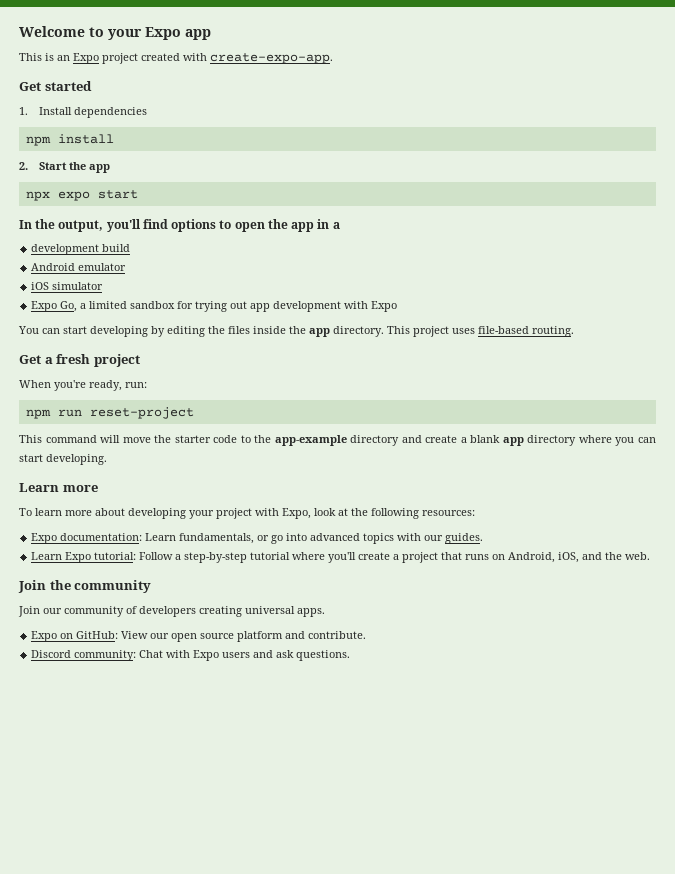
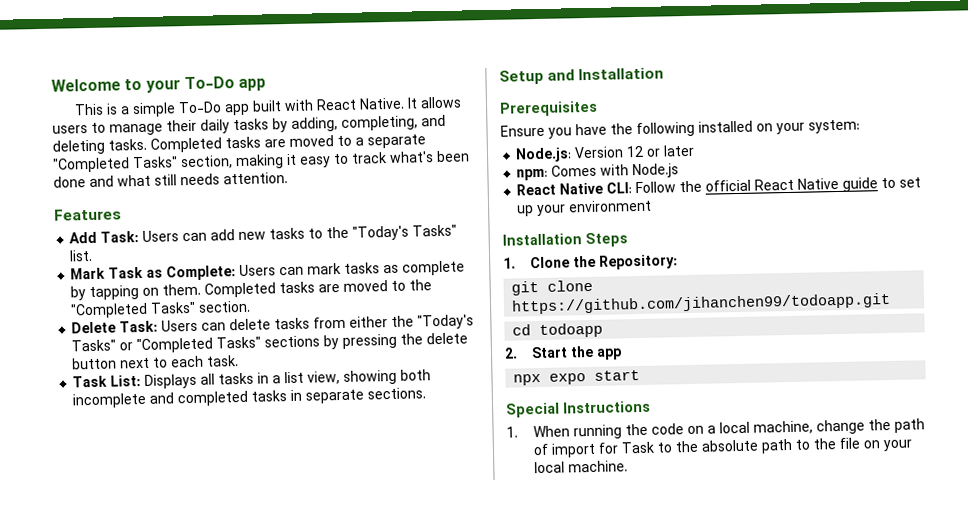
[145,27,181,40] Expo -> [183,76,235,90] To-Do
[57,53,333,64] [19,81,92,91] [19,107,147,118] [25,134,114,146] an Expo project created with create-expo-app. // Get started // 1. Install dependencies // npm install -> [120,96,463,118] [52,114,446,136] [52,134,426,155] [53,150,470,173] [53,172,288,188] [54,208,122,221] [69,224,458,244] [69,249,94,262] [70,260,466,281] [70,279,433,301] [70,300,252,319] [71,314,475,334] [71,332,469,354] [72,355,240,370] [72,369,432,389] [72,387,427,409] [499,67,665,85] [499,100,598,117] [500,119,860,139] [515,144,696,163] [516,163,680,181] [516,177,922,196] [517,199,653,217] [502,232,628,248] [503,254,679,270] [511,279,594,296] [511,292,892,315] [512,322,604,338] a simple To-Do app built with React Native. It allows users to manage their daily tasks by adding, completing, and deleting tasks. Completed tasks are moved to a separate "Completed Tasks" section, making it easy to track what's been done and what still needs attention. // Features // Add Task: Users can add new tasks to the "Today's Tasks" list. // Mark Task as Complete: Users can mark tasks as complete by tapping on them. Completed tasks are moved to the "Completed Tasks" section. // Delete Task: Users can delete tasks from either the "Today's Tasks" or "Completed Tasks" sections by pressing the delete button next to each task. // Task List: Displays all tasks in a list view, showing both incomplete and completed tasks in separate sections. // Setup and Installation // Prerequisites // Ensure you have the following installed on your system: // Node.js: Version 12 or later // npm: Comes with Node.js // React Native CLI: Follow the official React Native guide to set up your environment // Installation Steps // 1. Clone the Repository: // git clone https://github.com/jihanchen99/todoapp.git // cd todoapp
[19,219,340,232] [31,244,131,255] [31,263,127,271] [31,282,104,290] [31,301,398,312] [18,326,574,337] [19,354,140,367] [19,380,147,391] [25,407,194,419] [19,435,656,446] [19,454,107,465] [19,483,98,492] [19,508,475,519] [31,533,484,544] [31,552,651,563] [18,580,152,593] [18,606,325,617] [31,631,367,642] [31,650,351,661] In the output, you'll find options to open the app in a // development build // Android emulator // iOS simulator // Expo Go, a limited sandbox for trying out app development with Expo // You can start developing by editing the files inside the app directory. This project uses file-based routing. // Get a fresh project // When you're ready, run: // npm run reset-project // This command will move the starter code to the app-example directory and create a blank app directory where you can start developing. // Learn more // To learn more about developing your project with Expo, look at the following resources: // Expo documentation: Learn fundamentals, or go into advanced topics with our guides. // Learn Expo tutorial: Follow a step-by-step tutorial where you'll create a project that runs on Android, iOS, and the web. // Join the community // Join our community of developers creating universal apps. // Expo on GitHub: View our open source platform and contribute. // Discord community: Chat with Expo users and ask questions. -> [506,400,651,418] [506,418,926,440] [533,437,914,458] [534,460,629,474] Special Instructions // 1. When running the code on a local machine, change the path of import for Task to the absolute path to the file on your local machine.

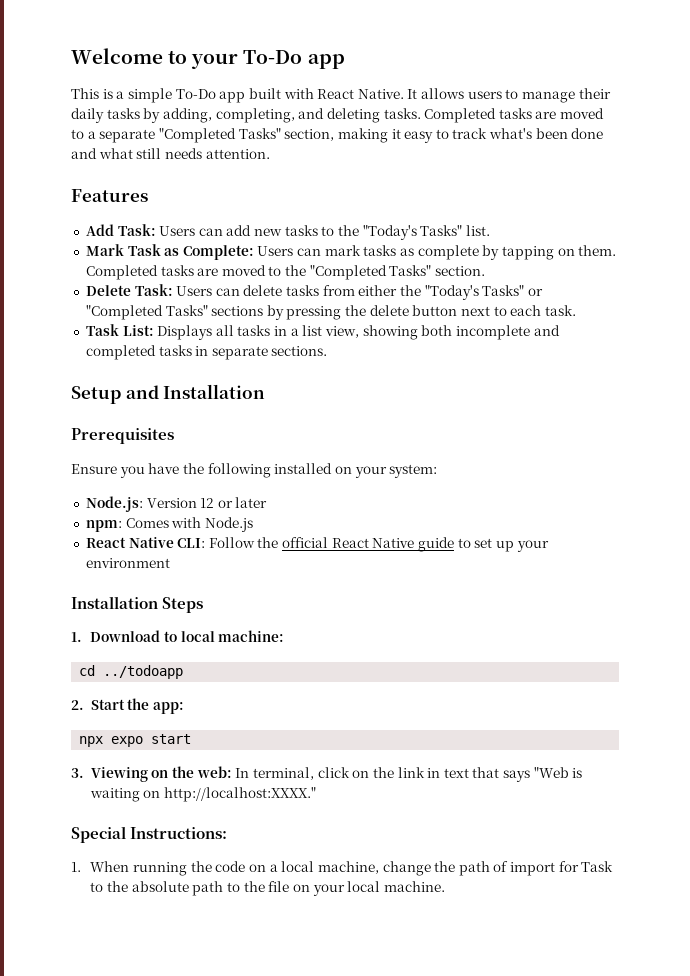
[530,254,679,270] [511,279,594,296] [511,292,892,315] Clone the Repository: // git clone https://github.com/jihanchen99/todoapp.git -> [90,630,285,642] Download to local machine:
[539,322,604,338] todoapp -> [103,665,184,679] ../todoapp
[596,348,623,360] app -> [153,702,185,714] app:
(641, 375) none -> [71,766,583,782] [89,787,317,802] // 3. Viewing on the web: In terminal, click on the link in text that says "Web is waiting on http://localhost:XXXX."
[563,400,651,414] Instructions -> [130,827,228,839] Instructions:

